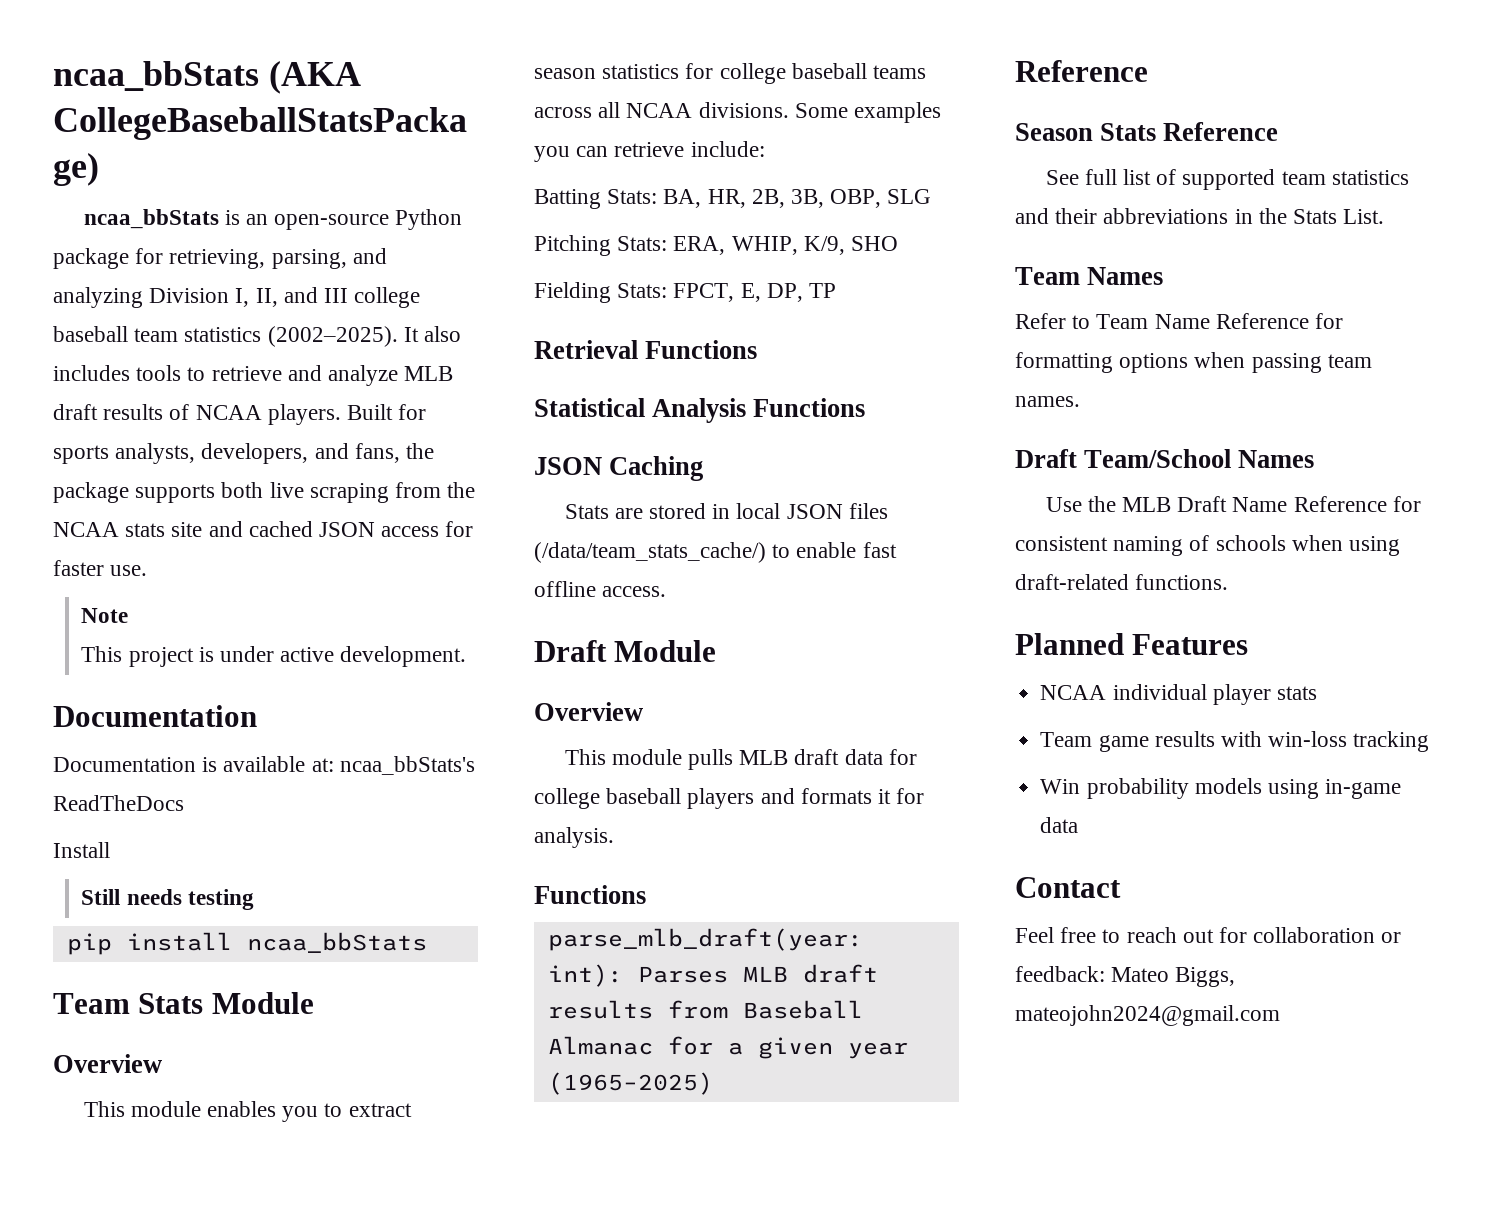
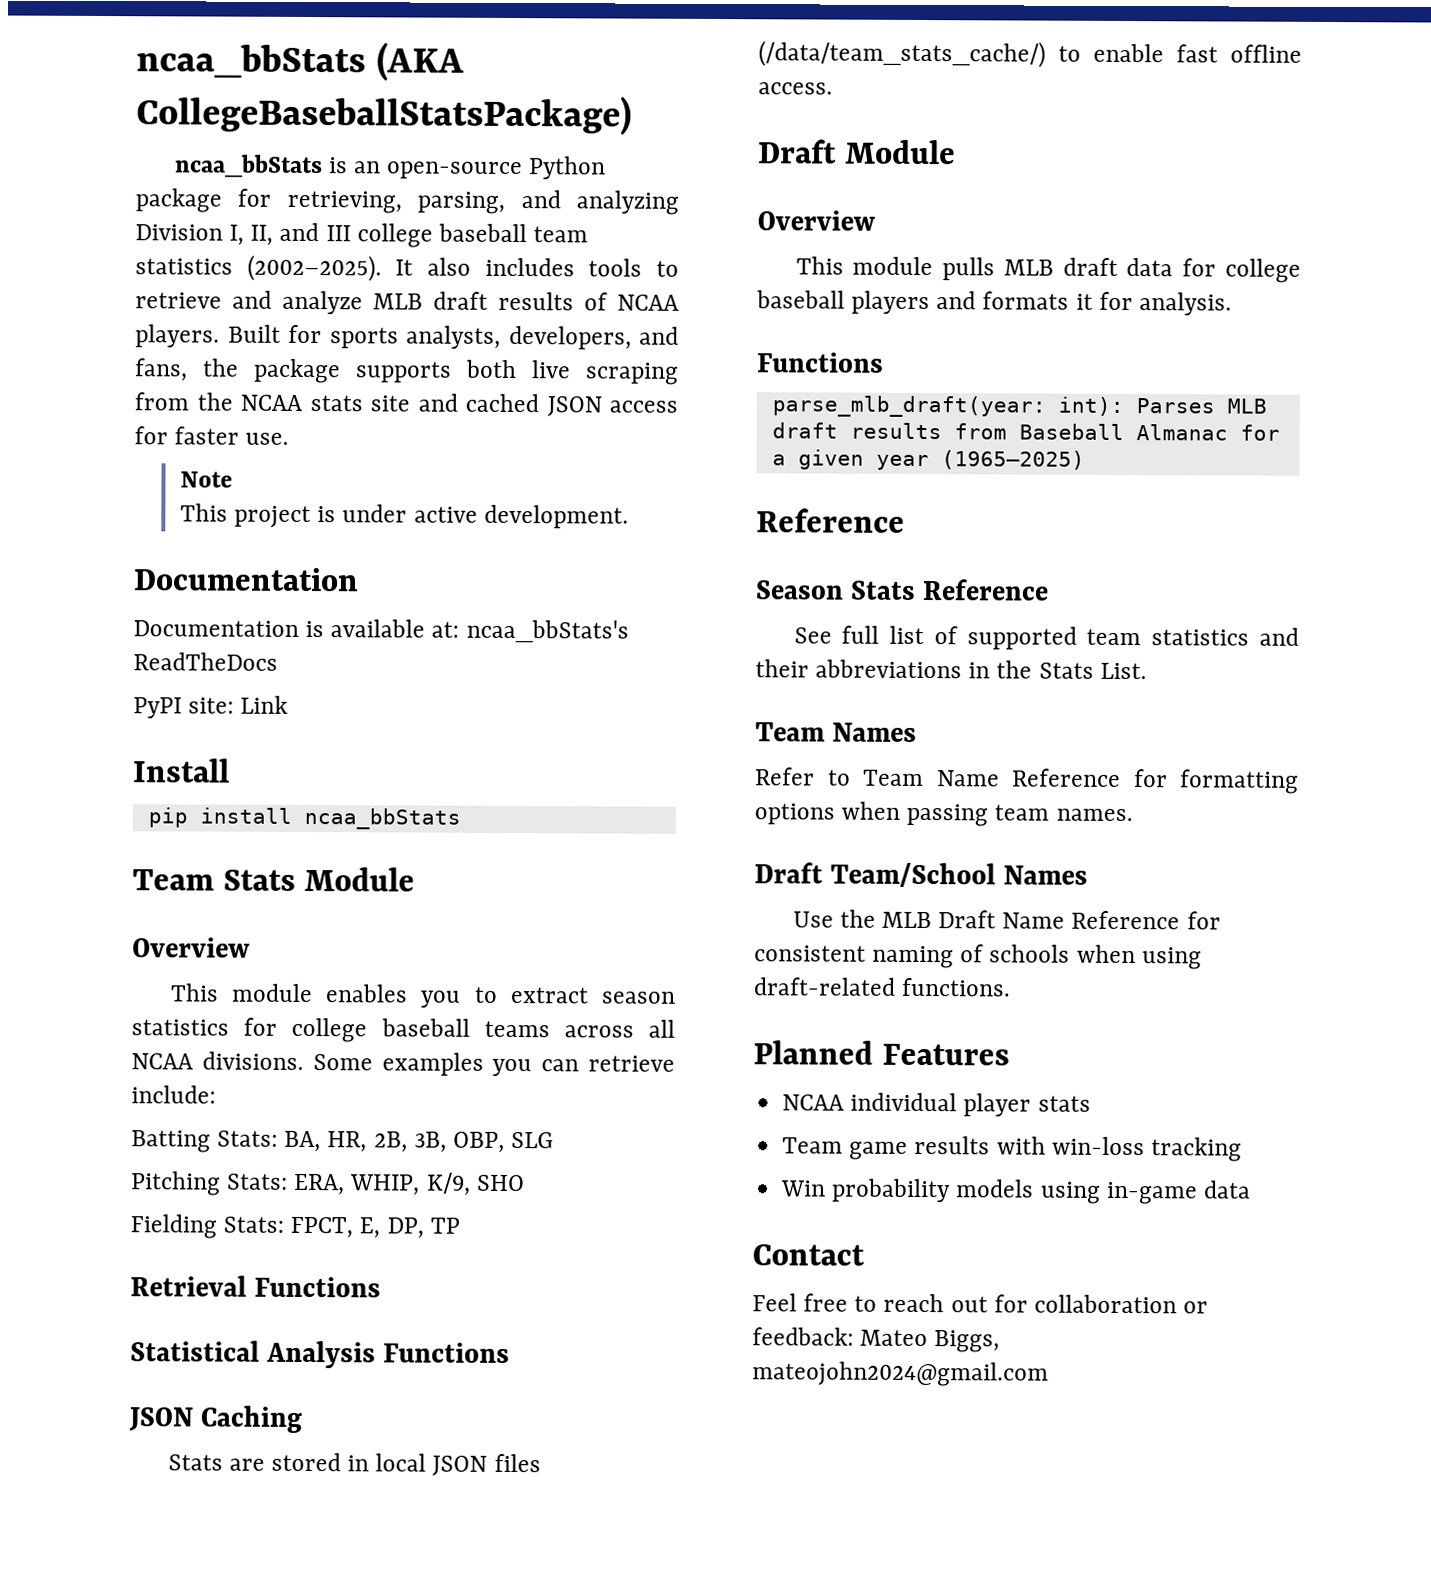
[53,842,110,858] [81,889,254,910] Install // Still needs testing -> [133,695,289,719] [133,758,230,783] PyPI site: Link // Install

